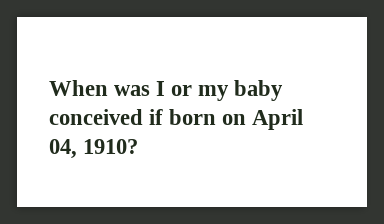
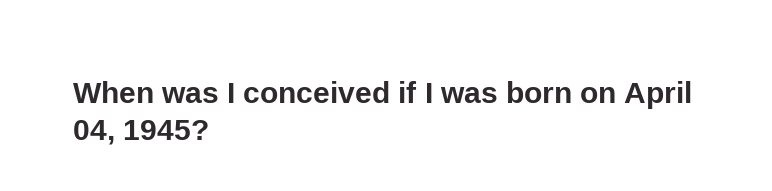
[171,80,284,101] [49,109,164,125] or my baby conceived if -> [243,81,498,103] conceived if I was
[83,139,139,154] 1910? -> [123,120,210,140] 1945?

